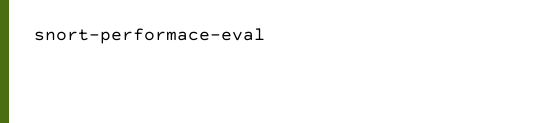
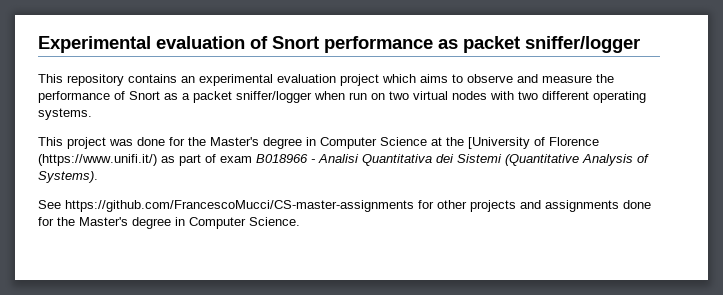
[34,28,265,44] snort-performace-eval -> [38,36,640,53] [38,74,614,86] [38,91,646,103] [38,108,92,120] [38,137,599,149] [38,154,649,166] [38,171,98,183] [38,200,651,212] [38,217,300,229] Experimental evaluation of Snort performance as packet sniffer/logger // This repository contains an experimental evaluation project which aims to observe and measure the performance of Snort as a packet sniffer/logger when run on two virtual nodes with two different operating systems. // This project was done for the Master's degree in Computer Science at the [University of Florence (https://www.unifi.it/) as part of exam B018966 - Analisi Quantitativa dei Sistemi (Quantitative Analysis of Systems). // See https://github.com/FrancescoMucci/CS-master-assignments for other projects and assignments done for the Master's degree in Computer Science.

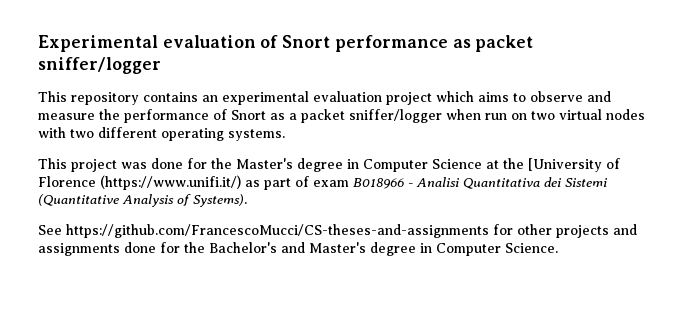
[65,200,414,212] https://github.com/FrancescoMucci/CS-master-assignments -> [66,224,489,238] https://github.com/FrancescoMucci/CS-theses-and-assignments
(75, 221) none -> [209,242,305,253] Bachelor's and

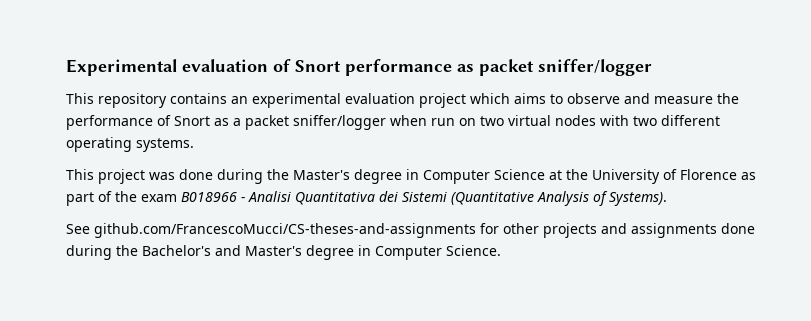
[187,158,207,169] for -> [217,169,263,184] during
[528,158,602,172] [University -> [592,169,660,184] University
[100,175,241,190] (https://www.unifi.it/) -> (737, 174) none
(309, 181) none -> [115,191,137,202] the
[66,224,489,238] https://github.com/FrancescoMucci/CS-theses-and-assignments -> [94,223,476,238] github.com/FrancescoMucci/CS-theses-and-assignments
[160,242,180,253] for -> [66,245,112,260] during

